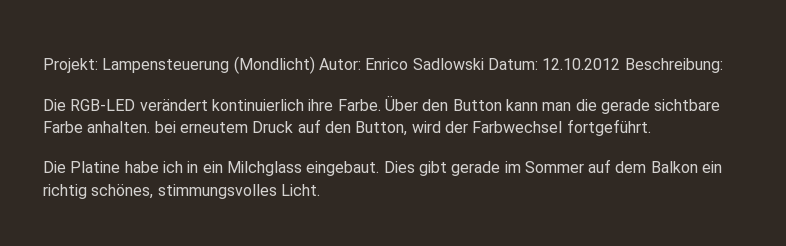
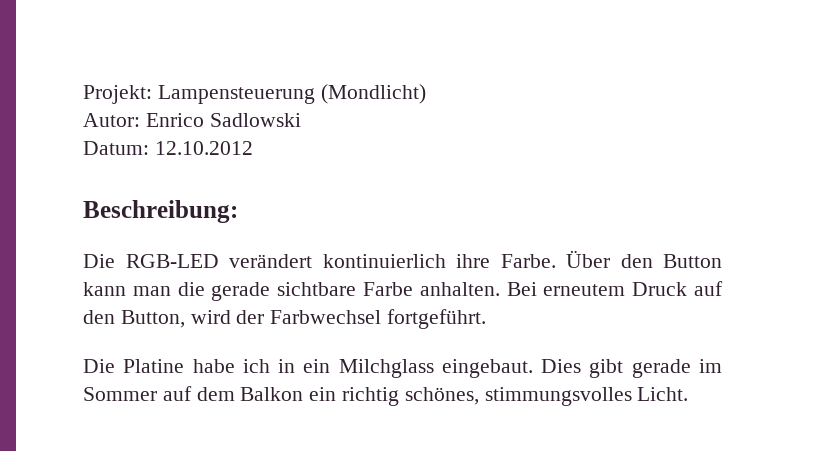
(315, 65) none -> (426, 94) //
(484, 64) none -> (301, 120) //
(621, 64) none -> (253, 148) //
[154,121,176,133] bei -> [506,282,537,296] Bei

